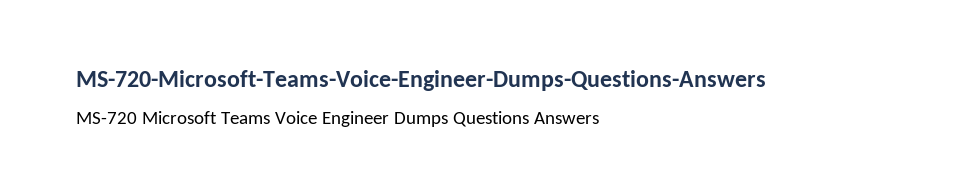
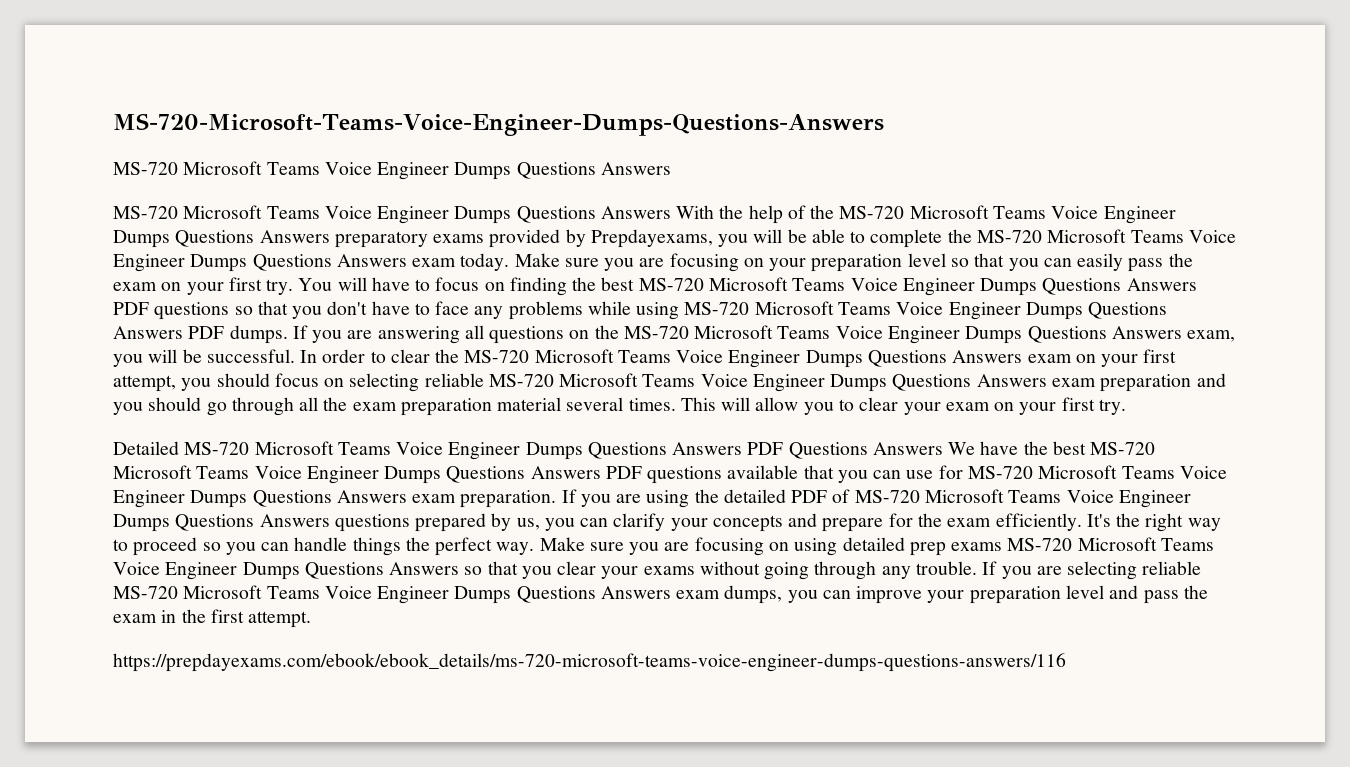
(599, 118) none -> [113,205,1176,224] [113,229,1236,248] [113,253,1193,272] [113,277,1197,296] [113,301,1168,320] [113,325,1236,344] [113,349,1177,368] [113,373,1226,392] [113,397,1126,416] [113,441,1156,460] [113,465,1227,484] [113,489,1191,508] [113,513,1221,532] [113,537,1214,556] [113,561,1202,580] [113,585,1208,604] [113,609,312,628] [113,653,1066,672] // MS-720 Microsoft Teams Voice Engineer Dumps Questions Answers With the help of the MS-720 Microsoft Teams Voice Engineer Dumps Questions Answers preparatory exams provided by Prepdayexams, you will be able to complete the MS-720 Microsoft Teams Voice Engineer Dumps Questions Answers exam today. Make sure you are focusing on your preparation level so that you can easily pass the exam on your first try. You will have to focus on finding the best MS-720 Microsoft Teams Voice Engineer Dumps Questions Answers PDF questions so that you don't have to face any problems while using MS-720 Microsoft Teams Voice Engineer Dumps Questions Answers PDF dumps. If you are answering all questions on the MS-720 Microsoft Teams Voice Engineer Dumps Questions Answers exam, you will be successful. In order to clear the MS-720 Microsoft Teams Voice Engineer Dumps Questions Answers exam on your first attempt, you should focus on selecting reliable MS-720 Microsoft Teams Voice Engineer Dumps Questions Answers exam preparation and you should go through all the exam preparation material several times. This will allow you to clear your exam on your first try. // Detailed MS-720 Microsoft Teams Voice Engineer Dumps Questions Answers PDF Questions Answers We have the best MS-720 Microsoft Teams Voice Engineer Dumps Questions Answers PDF questions available that you can use for MS-720 Microsoft Teams Voice Engineer Dumps Questions Answers exam preparation. If you are using the detailed PDF of MS-720 Microsoft Teams Voice Engineer Dumps Questions Answers questions prepared by us, you can clarify your concepts and prepare for the exam efficiently. It's the right way to proceed so you can handle things the perfect way. Make sure you are focusing on using detailed prep exams MS-720 Microsoft Teams Voice Engineer Dumps Questions Answers so that you clear your exams without going through any trouble. If you are selecting reliable MS-720 Microsoft Teams Voice Engineer Dumps Questions Answers exam dumps, you can improve your preparation level and pass the exam in the first attempt. // https://prepdayexams.com/ebook/ebook_details/ms-720-microsoft-teams-voice-engineer-dumps-questions-answers/116

